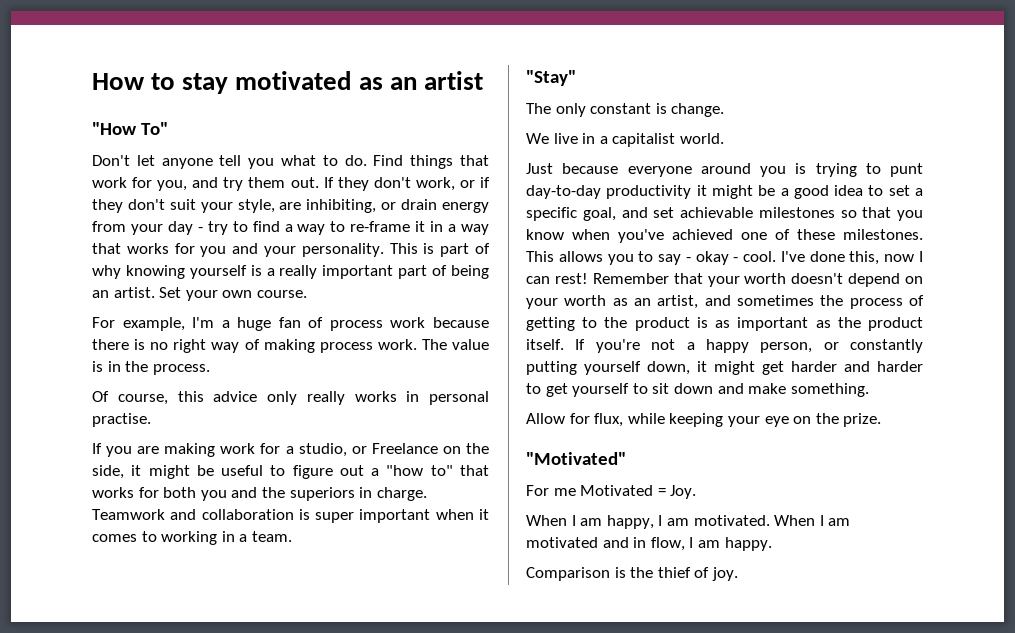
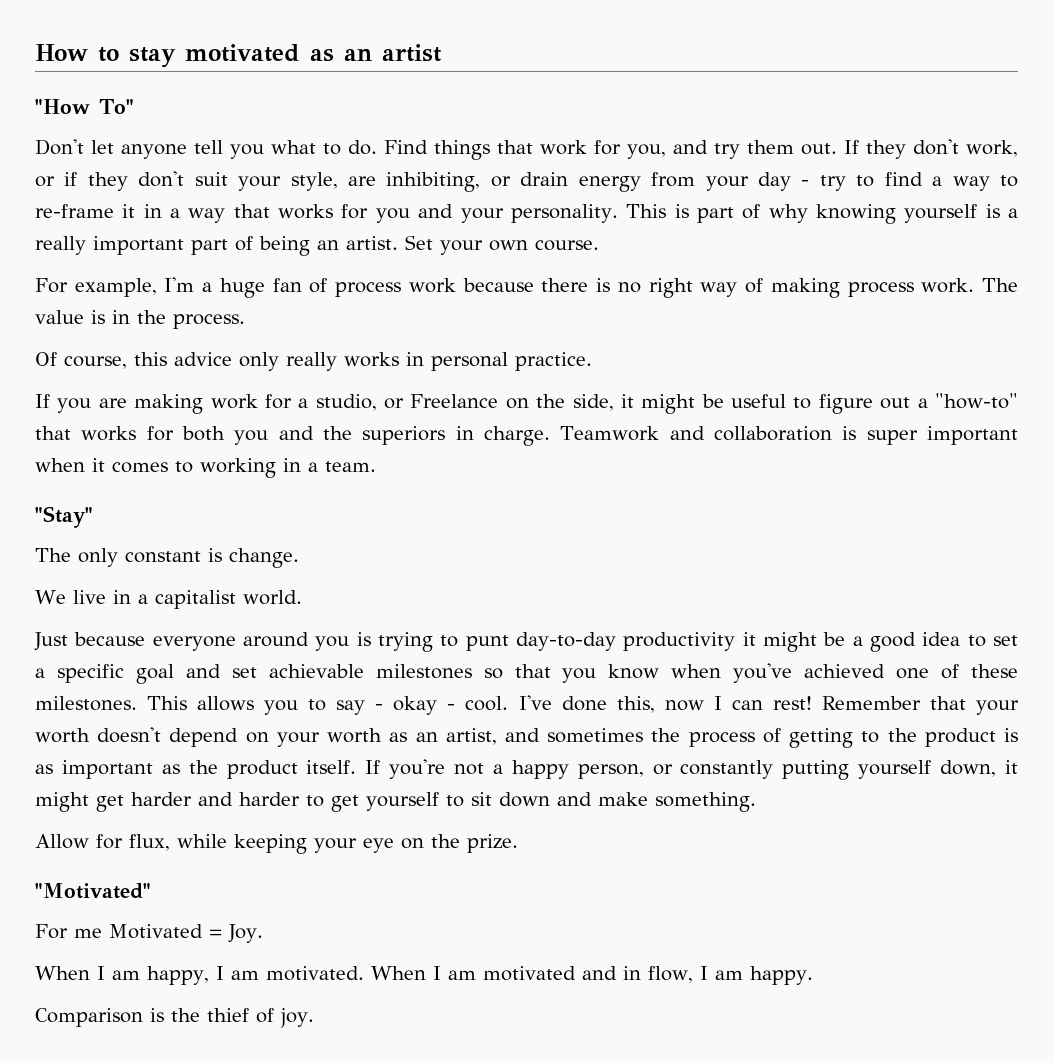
[92,413,151,427] practise. -> [515,352,592,371] practice.
[386,465,453,476] "how to" -> [935,393,1019,409] "how-to"
[582,207,616,221] goal, -> [135,664,174,684] goal

